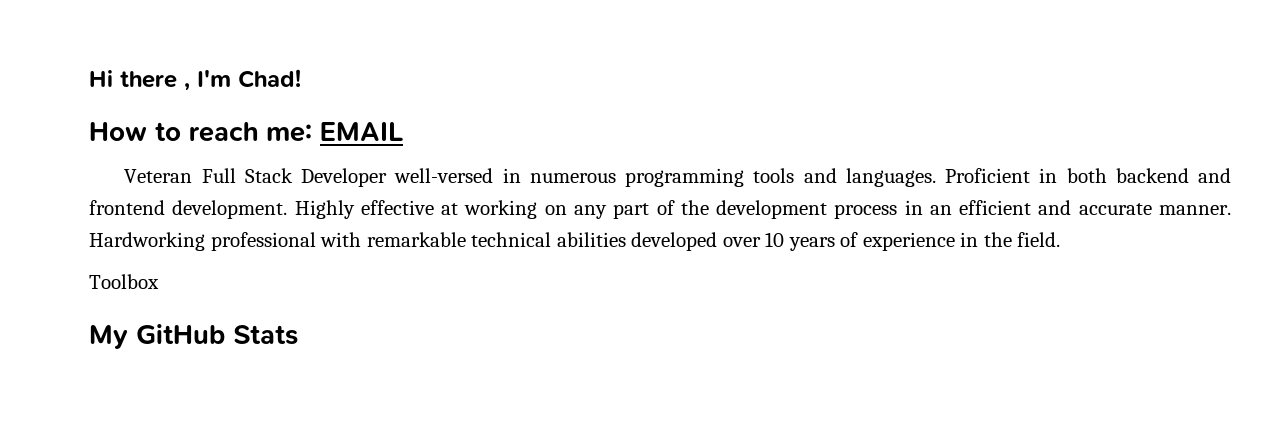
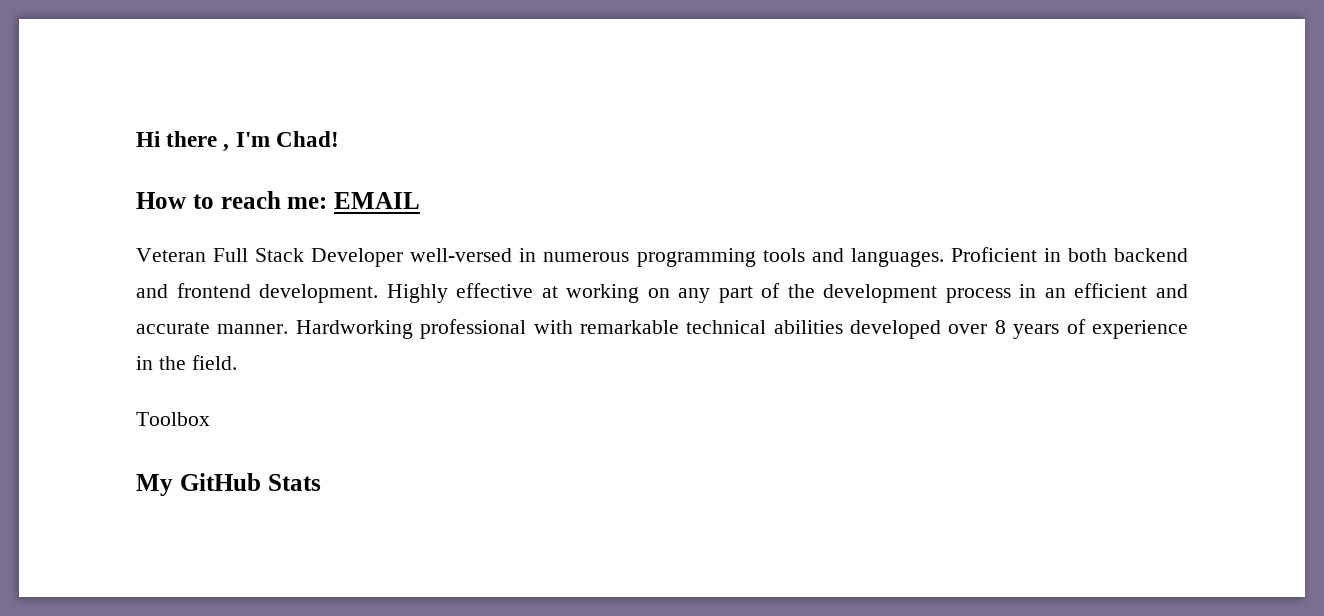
[765,232,785,247] 10 -> [994,320,1006,334] 8

